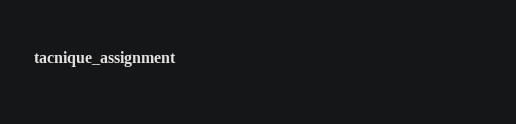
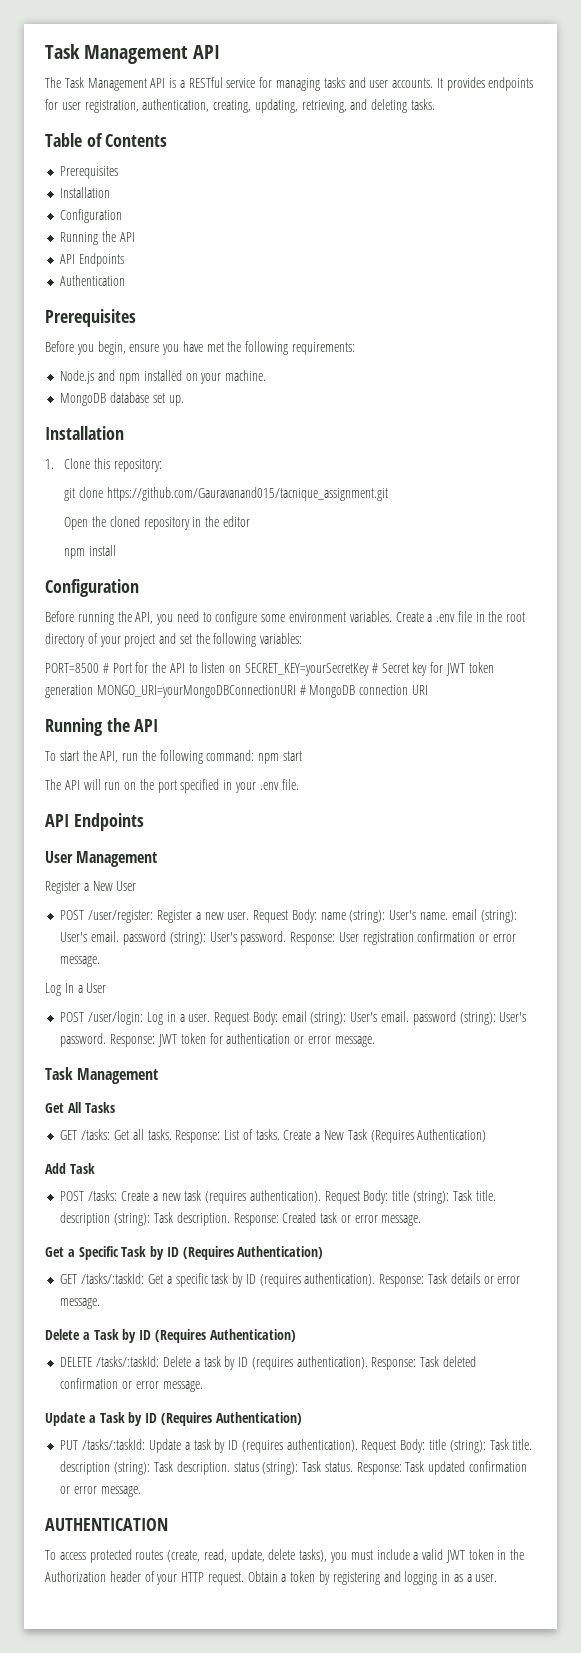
[34,51,176,67] tacnique_assignment -> [45,44,220,64] [45,77,534,91] [45,99,436,113] [45,133,168,147] [60,166,119,179] [60,187,111,198] [60,209,123,223] [60,231,135,245] [60,253,125,267] [60,275,126,286] [45,309,136,327] [45,341,356,355] [60,370,267,384] [60,392,184,406] [45,426,124,440] [45,458,162,472] [64,487,388,501] [64,516,250,530] [64,545,117,559] [45,579,139,597] [45,611,526,625] [45,633,303,647] [45,662,494,676] [45,685,428,698] [45,718,159,736] [45,750,303,764] [45,779,299,793] [45,813,144,831] [45,851,158,867] [45,881,137,894] [60,909,517,923] [60,931,516,945] [60,956,101,967] [45,983,107,996] [60,1011,527,1025] [60,1033,375,1047] [45,1067,159,1084] [45,1102,115,1113] [60,1129,487,1143] [45,1163,95,1174] [60,1190,496,1204] [60,1212,422,1226] [45,1246,324,1260] [60,1273,521,1287] [60,1298,101,1309] [45,1329,296,1343] [60,1356,476,1370] [60,1378,203,1392] [45,1412,302,1426] [60,1439,533,1453] [60,1461,527,1475] [60,1486,141,1497] [45,1518,168,1531] [45,1549,525,1563] [45,1571,498,1585] Task Management API // The Task Management API is a RESTful service for managing tasks and user accounts. It provides endpoints for user registration, authentication, creating, updating, retrieving, and deleting tasks. // Table of Contents // Prerequisites // Installation // Configuration // Running the API // API Endpoints // Authentication // Prerequisites // Before you begin, ensure you have met the following requirements: // Node.js and npm installed on your machine. // MongoDB database set up. // Installation // 1. Clone this repository: // git clone https://github.com/Gauravanand015/tacnique_assignment.git // Open the cloned repository in the editor // npm install // Configuration // Before running the API, you need to configure some environment variables. Create a .env file in the root directory of your project and set the following variables: // PORT=8500 # Port for the API to listen on SECRET_KEY=yourSecretKey # Secret key for JWT token generation MONGO_URI=yourMongoDBConnectionURI # MongoDB connection URI // Running the API // To start the API, run the following command: npm start // The API will run on the port specified in your .env file. // API Endpoints // User Management // Register a New User // POST /user/register: Register a new user. Request Body: name (string): User's name. email (string): User's email. password (string): User's password. Response: User registration confirmation or error message. // Log In a User // POST /user/login: Log in a user. Request Body: email (string): User's email. password (string): User's password. Response: JWT token for authentication or error message. // Task Management // Get All Tasks // GET /tasks: Get all tasks. Response: List of tasks. Create a New Task (Requires Authentication) // Add Task // POST /tasks: Create a new task (requires authentication). Request Body: title (string): Task title. description (string): Task description. Response: Created task or error message. // Get a Specific Task by ID (Requires Authentication) // GET /tasks/:taskId: Get a specific task by ID (requires authentication). Response: Task details or error message. // Delete a Task by ID (Requires Authentication) // DELETE /tasks/:taskId: Delete a task by ID (requires authentication). Response: Task deleted confirmation or error message. // Update a Task by ID (Requires Authentication) // PUT /tasks/:taskId: Update a task by ID (requires authentication). Request Body: title (string): Task title. description (string): Task description. status (string): Task status. Response: Task updated confirmation or error message. // AUTHENTICATION // To access protected routes (create, read, update, delete tasks), you must include a valid JWT token in the Authorization header of your HTTP request. Obtain a token by registering and logging in as a user.

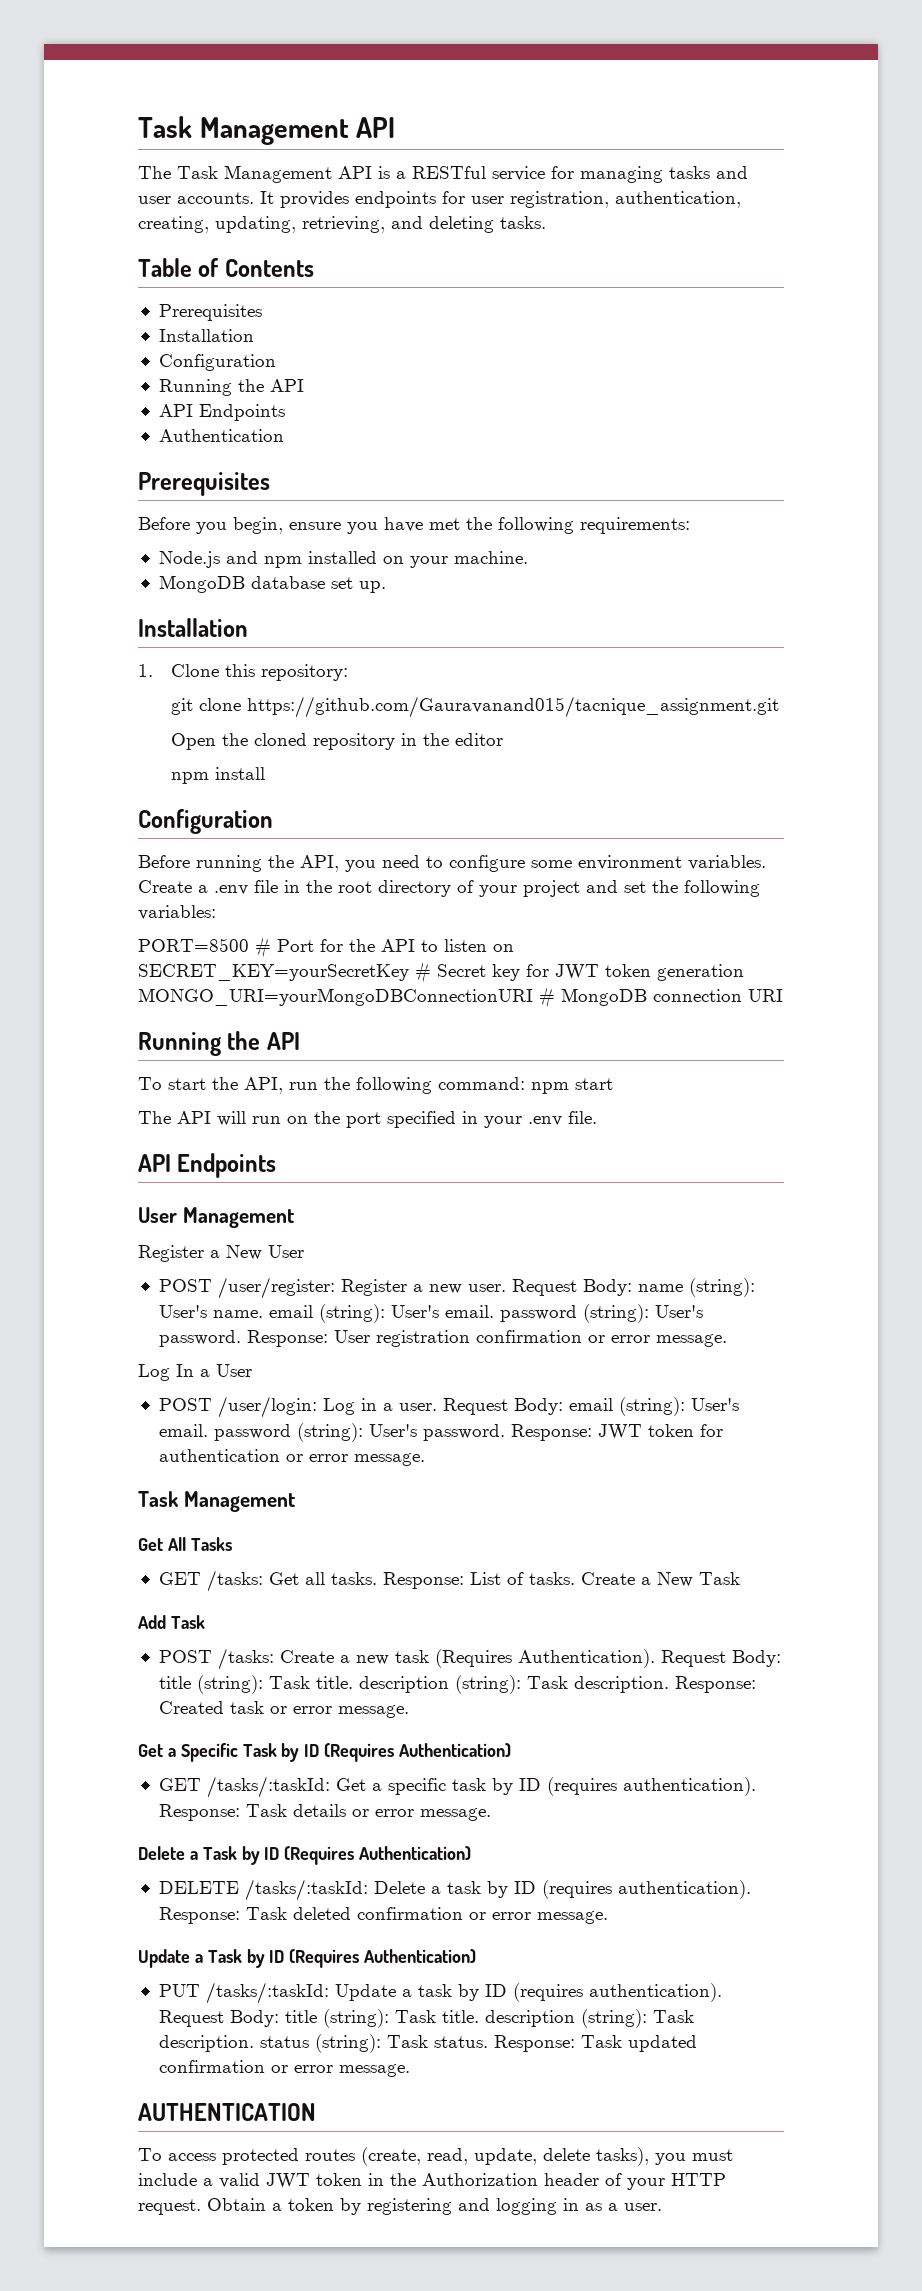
[370,1129,487,1143] (Requires Authentication) -> (740, 1578) none
[205,1190,321,1204] (requires authentication). -> [434,1649,655,1668] (Requires Authentication).

